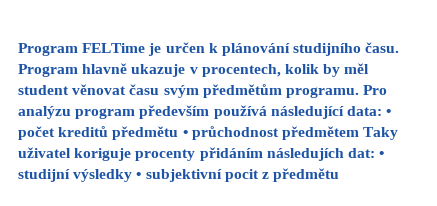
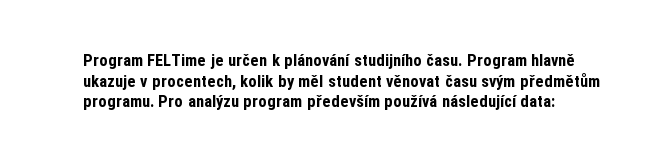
[386,109,392,116] [18,126,399,140] [18,147,385,161] [18,168,340,182] • počet kreditů předmětu • průchodnost předmětem Taky uživatel koriguje procenty přidáním následujích dat: • studijní výsledky • subjektivní pocit z předmětu -> (556, 101) none

